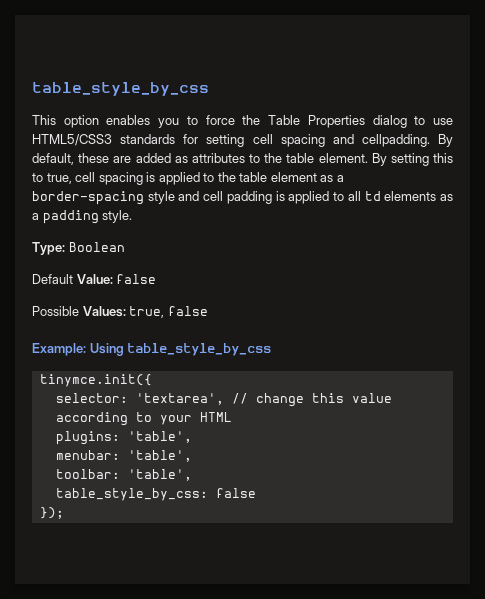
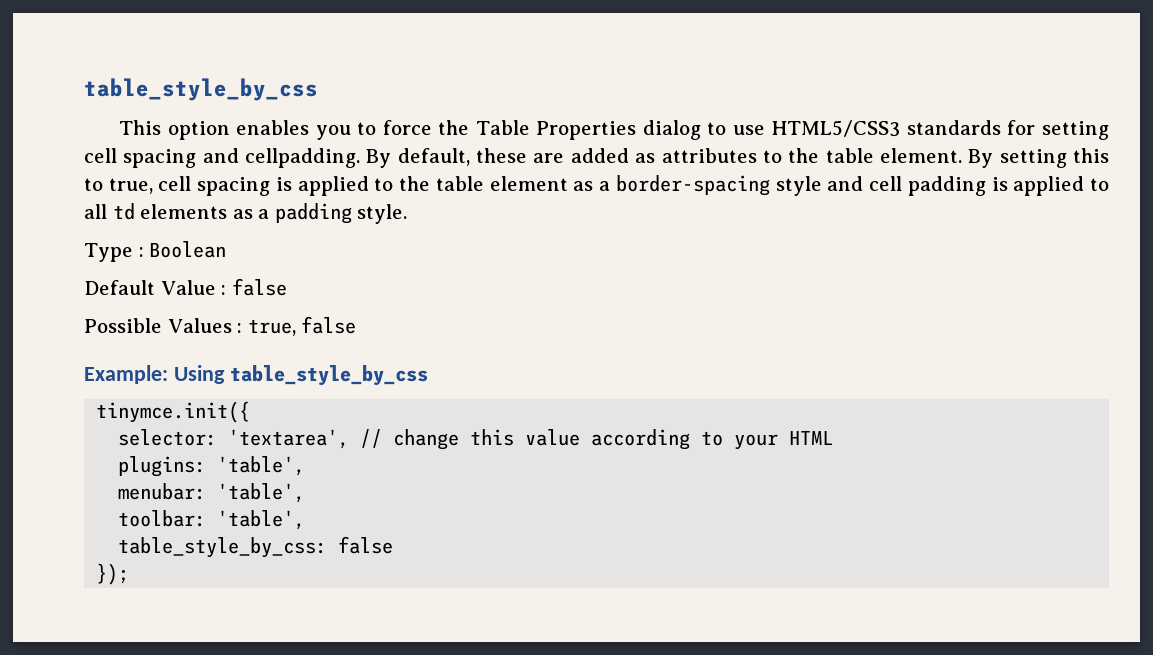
[32,242,65,255] Type: -> [84,243,144,262] Type :
[76,274,113,284] Value: -> [160,280,227,295] Value :
[82,306,126,317] Values: -> [167,318,243,333] Values :

